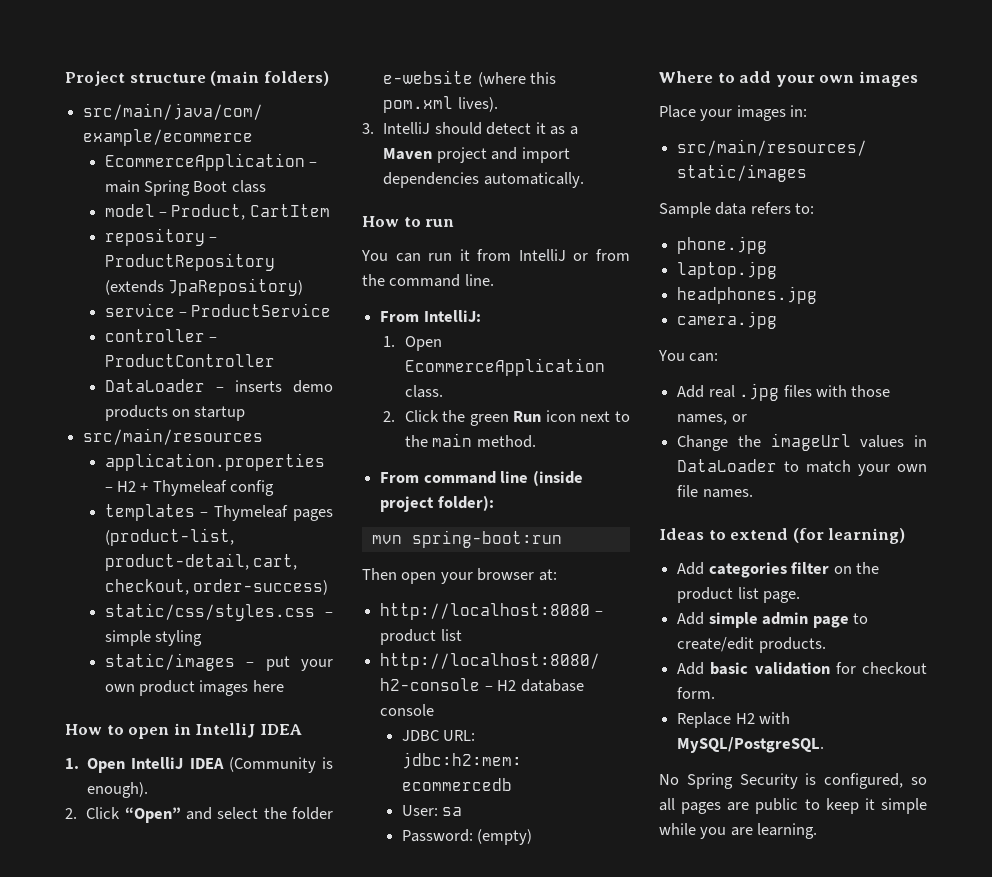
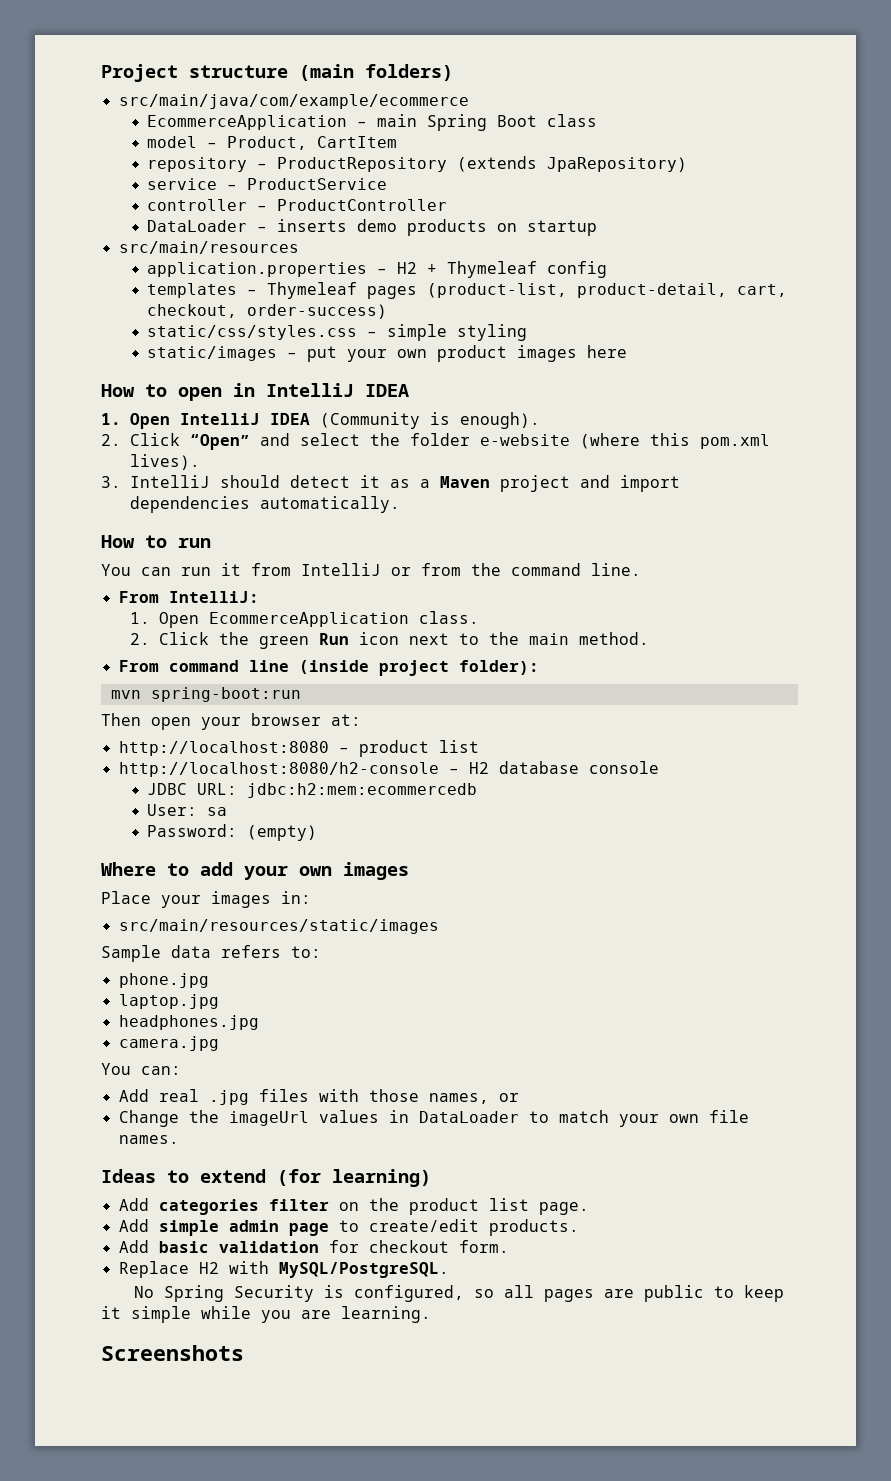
(818, 831) none -> [101,1345,244,1361] // Screenshots

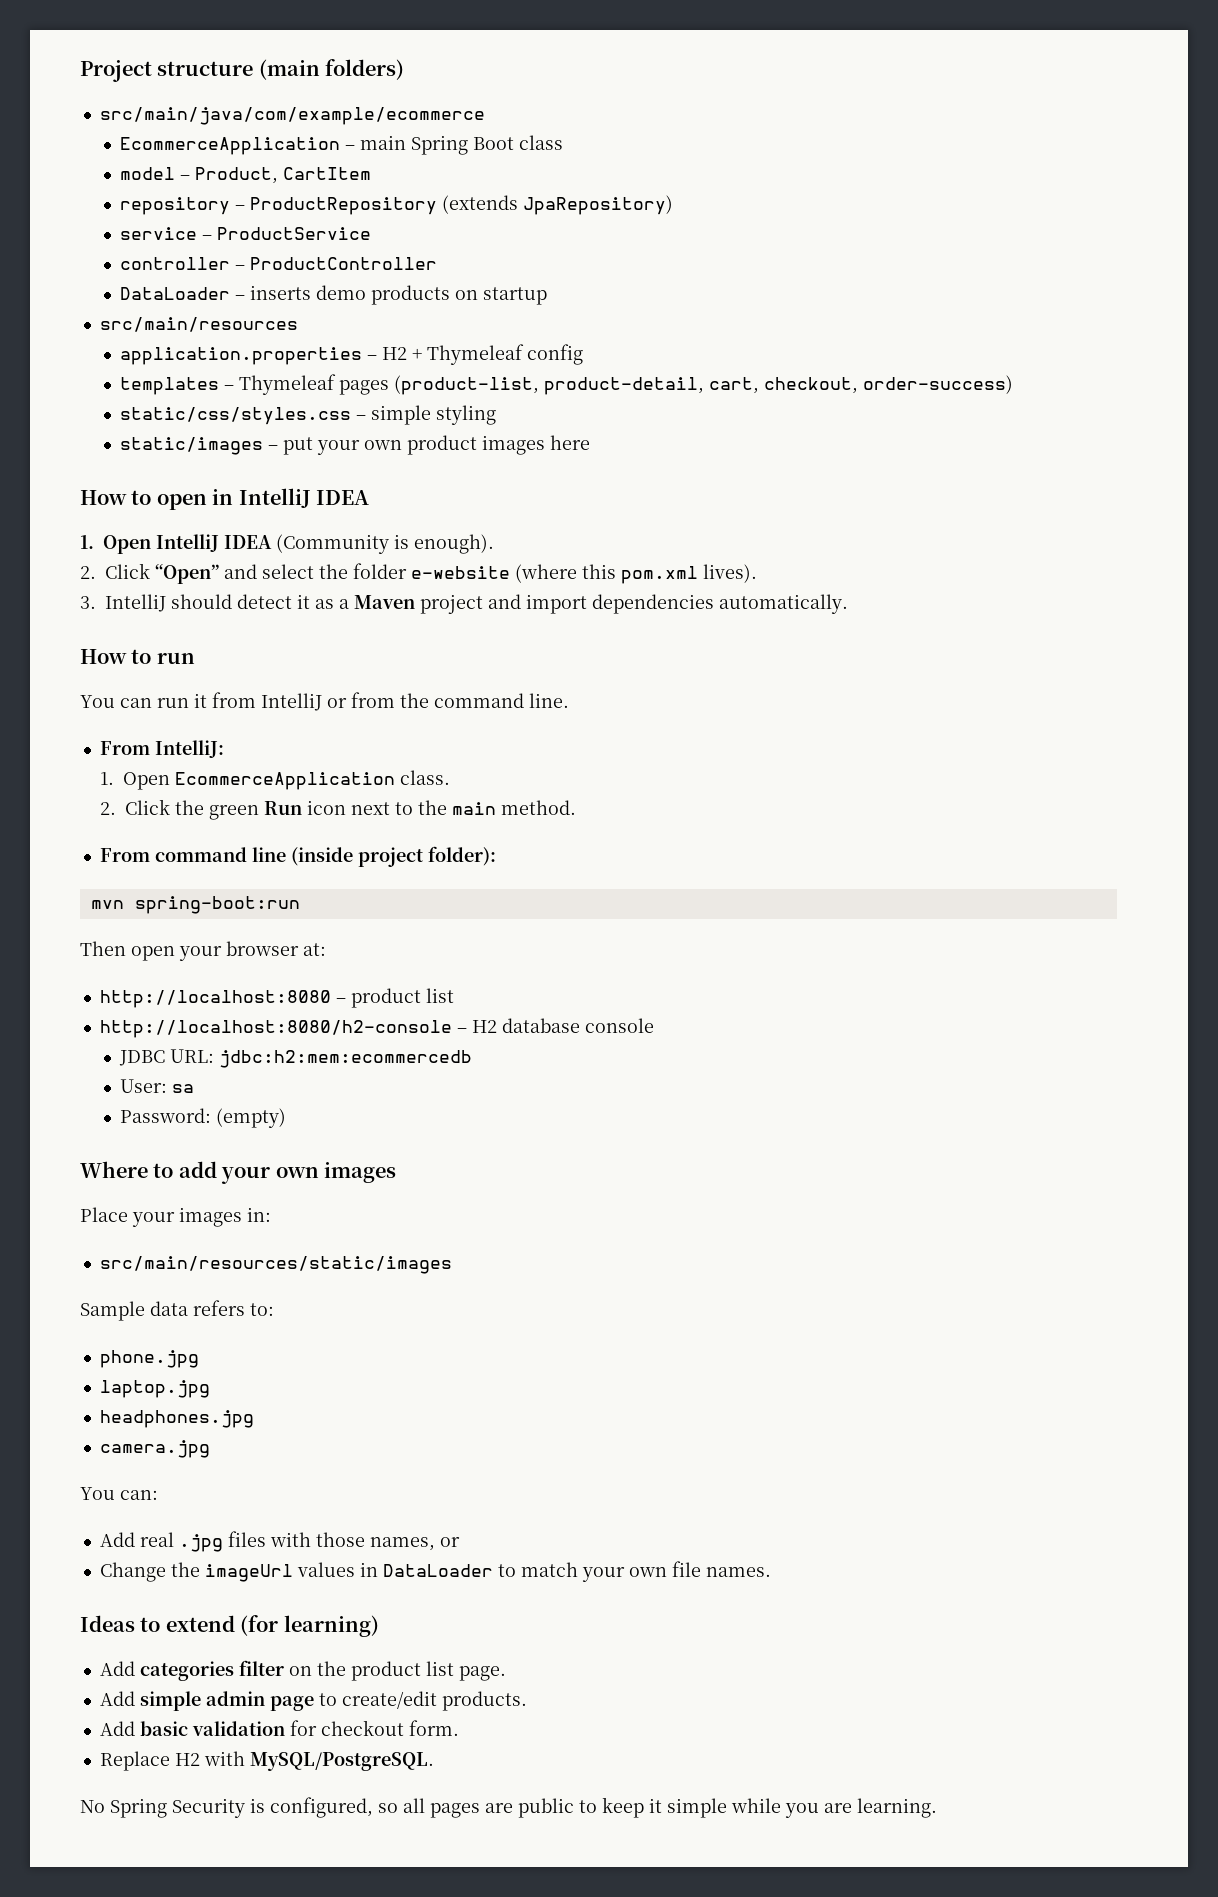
[101,1345,244,1361] // Screenshots -> (937, 1808) none

